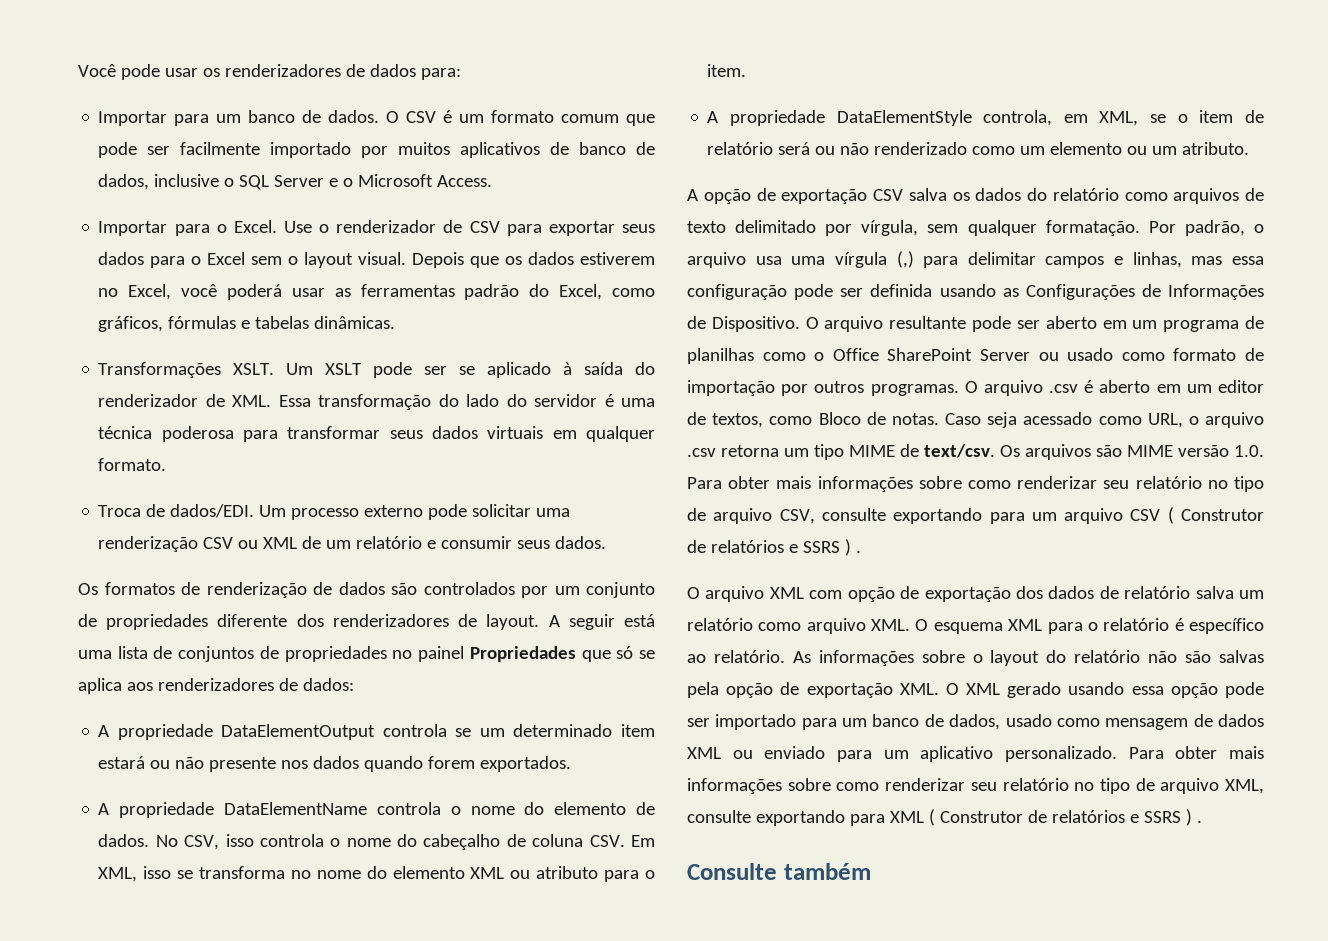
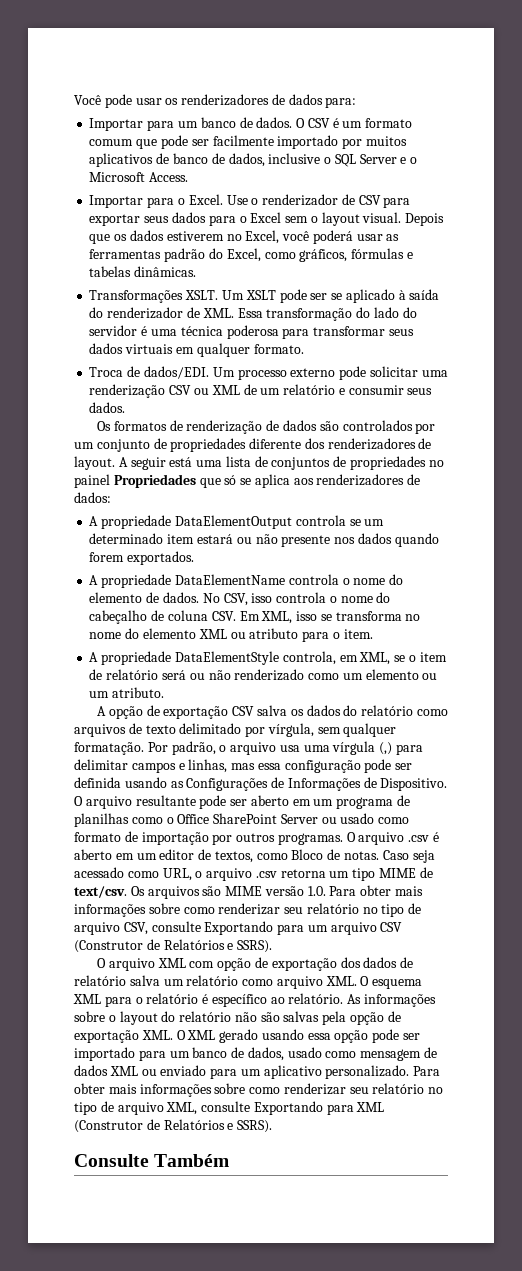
[893,508,983,524] exportando -> [204,921,274,935] Exportando
[1167,507,1264,524] [687,539,861,556] ( Construtor de relatórios e SSRS ) . -> [74,939,273,953] (Construtor de Relatórios e SSRS).
[755,810,845,826] exportando -> [253,1101,323,1115] Exportando
[928,809,1202,826] ( Construtor de relatórios e SSRS ) . -> [74,1119,273,1133] (Construtor de Relatórios e SSRS).
[783,863,871,880] também -> [154,1154,230,1167] Também

